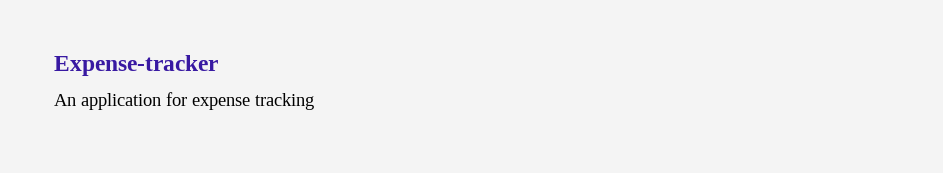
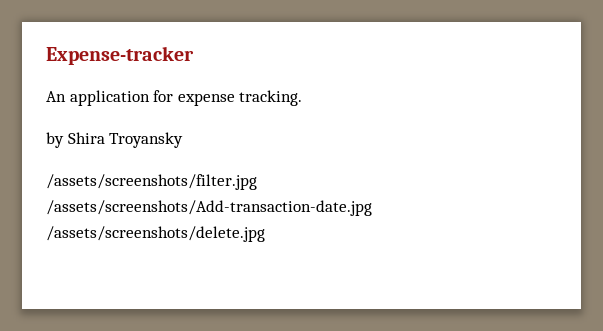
[255,93,314,110] tracking -> [239,90,303,106] [46,132,184,148] [46,174,257,190] [46,200,372,216] [46,226,265,242] tracking. // by Shira Troyansky // /assets/screenshots/filter.jpg /assets/screenshots/Add-transaction-date.jpg /assets/screenshots/delete.jpg

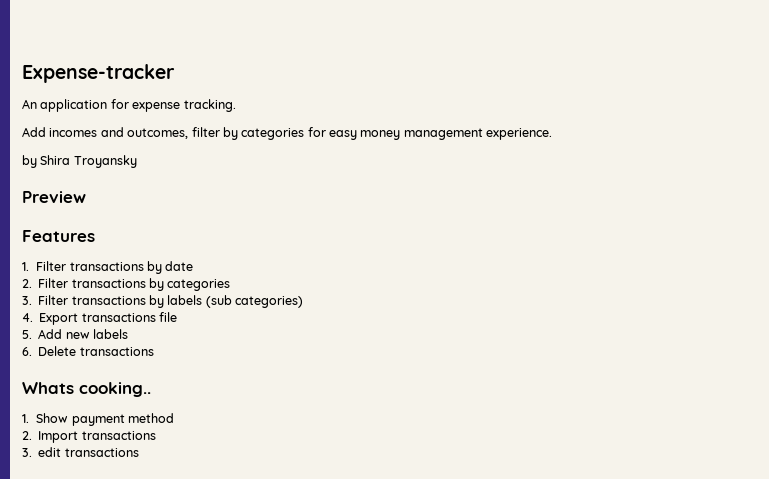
[46,132,184,148] [46,174,257,190] [46,200,372,216] [46,226,265,242] by Shira Troyansky // /assets/screenshots/filter.jpg /assets/screenshots/Add-transaction-date.jpg /assets/screenshots/delete.jpg -> [22,127,553,140] [22,155,137,168] [22,191,86,203] [22,230,95,242] [22,261,194,274] [22,278,231,291] [22,295,304,308] [22,312,177,325] [22,329,128,339] [22,346,154,356] [22,382,151,397] [22,413,175,426] [22,431,156,443] [22,447,139,457] Add incomes and outcomes, filter by categories for easy money management experience. // by Shira Troyansky // Preview // Features // 1. Filter transactions by date // 2. Filter transactions by categories // 3. Filter transactions by labels (sub categories) // 4. Export transactions file // 5. Add new labels // 6. Delete transactions // Whats cooking.. // 1. Show payment method // 2. Import transactions // 3. edit transactions

